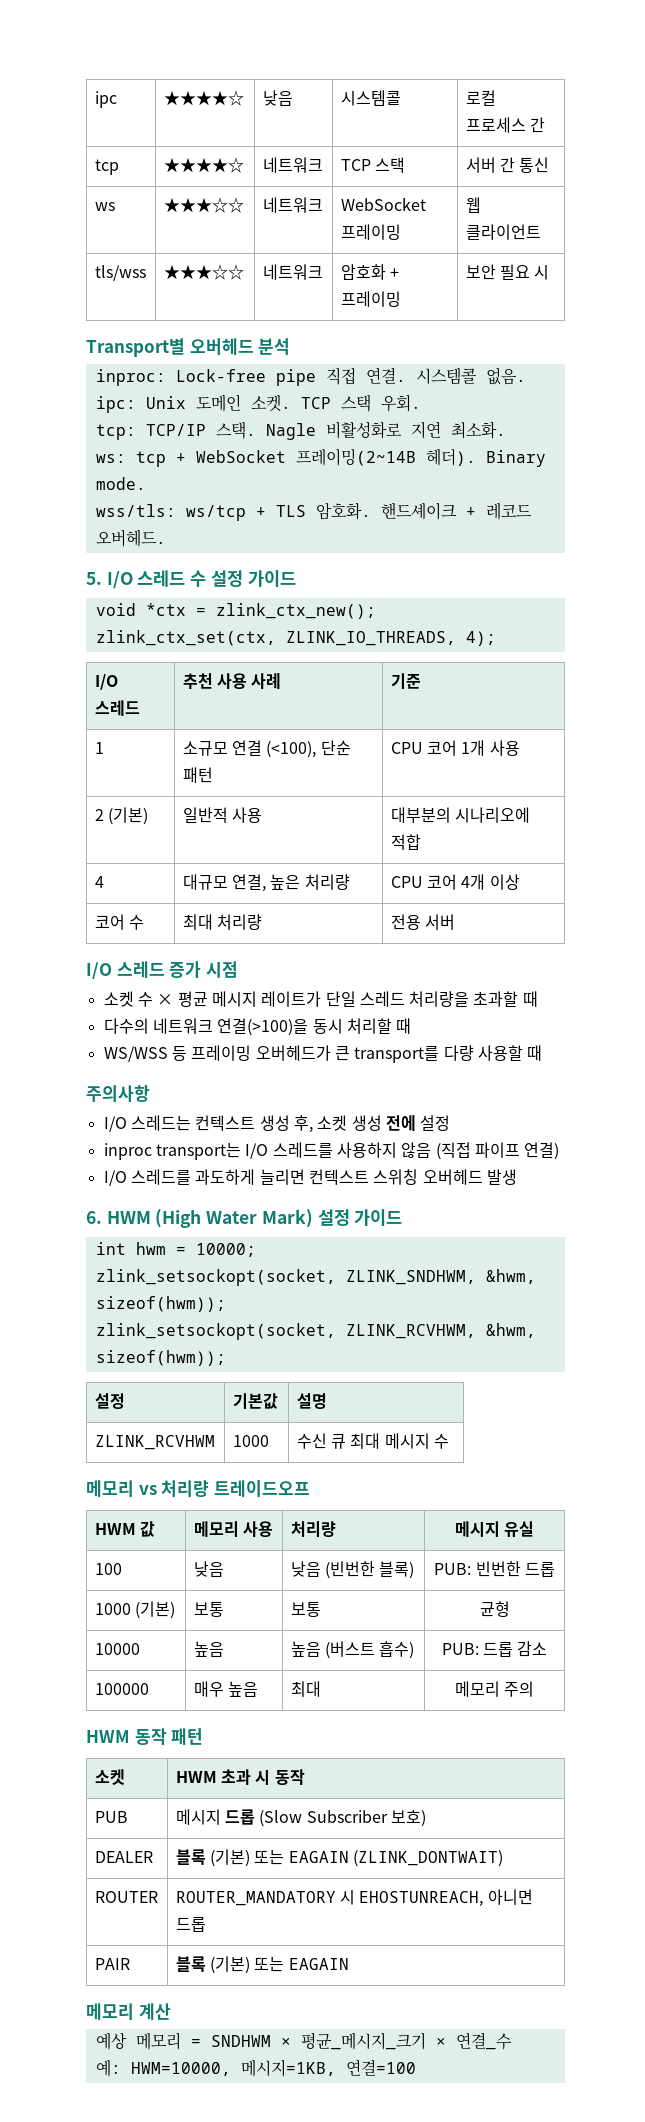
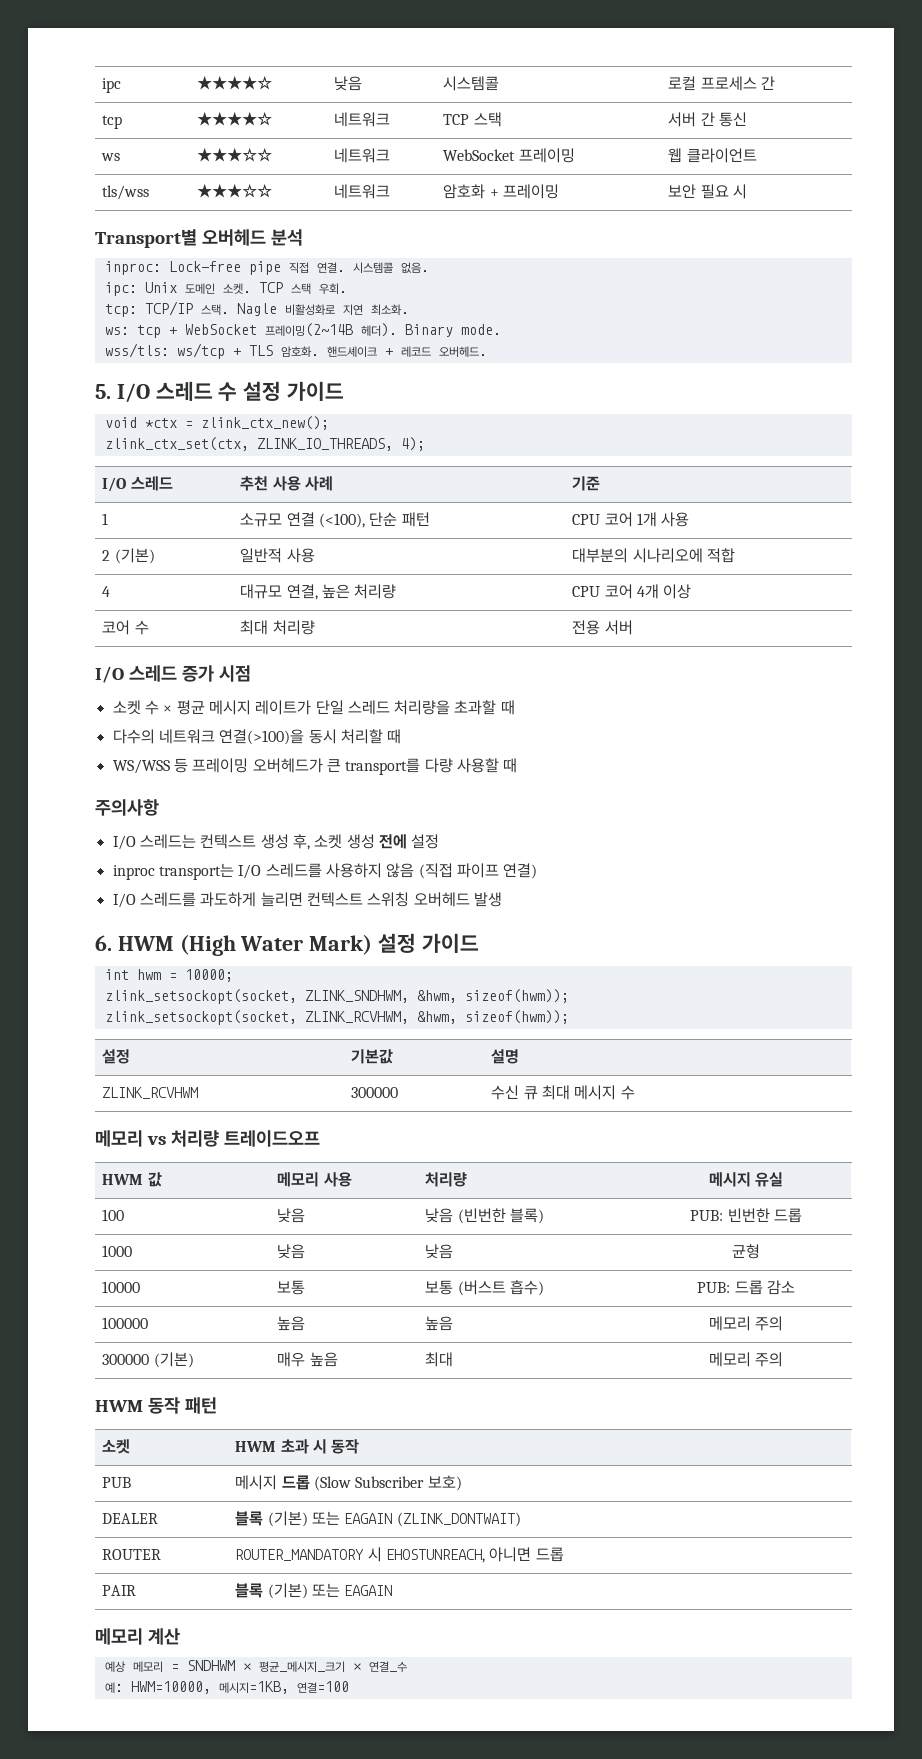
[232,1435,269,1447] 1000 -> [351,1087,399,1098] 300000
[135,1601,176,1619] [193,1601,224,1617] [290,1601,321,1617] (기본) | 보통 | 보통 -> [277,1244,306,1259] [425,1244,454,1259] | 낮음 | 낮음
[193,1641,224,1657] [290,1641,321,1657] 높음 | 높음 -> [277,1280,306,1295] [425,1280,454,1295] 보통 | 보통
(149, 1689) none -> [277,1316,306,1331] [425,1316,454,1331] [708,1316,784,1331] [102,1352,194,1368] | 높음 | 높음 | 메모리 주의 // 300000 (기본)

